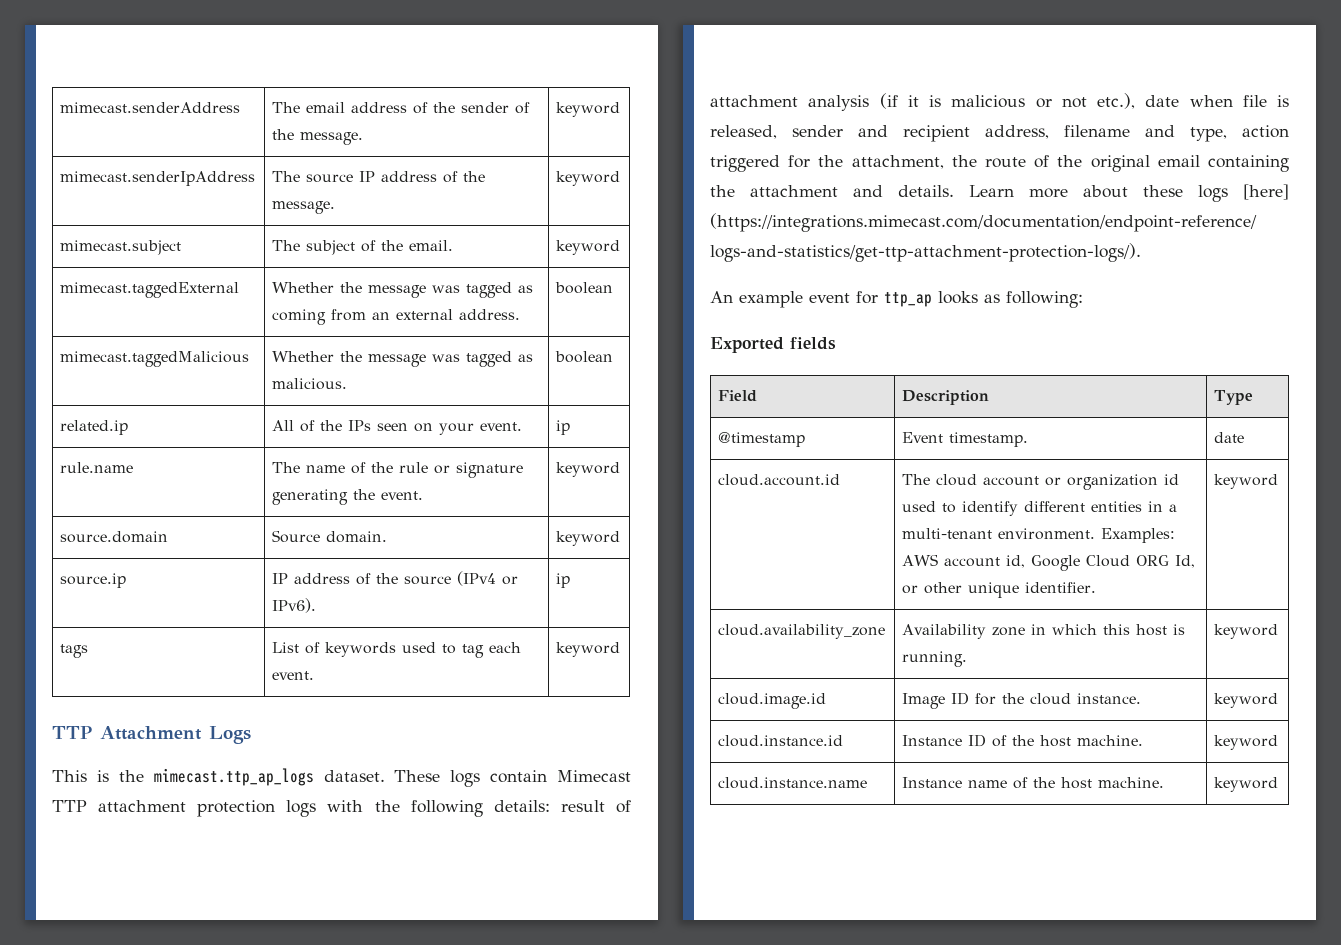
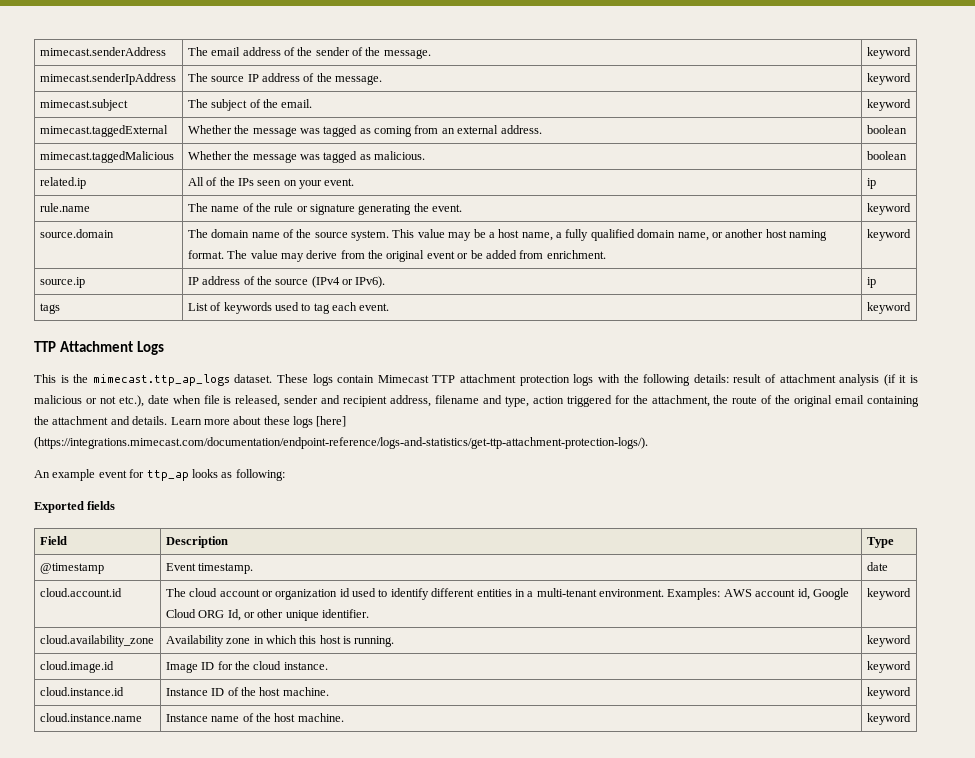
[272,530,388,543] Source domain. -> [187,229,828,241] [187,250,606,262] The domain name of the source system. This value may be a host name, a fully qualified domain name, or another host naming format. The value may derive from the original event or be added from enrichment.

